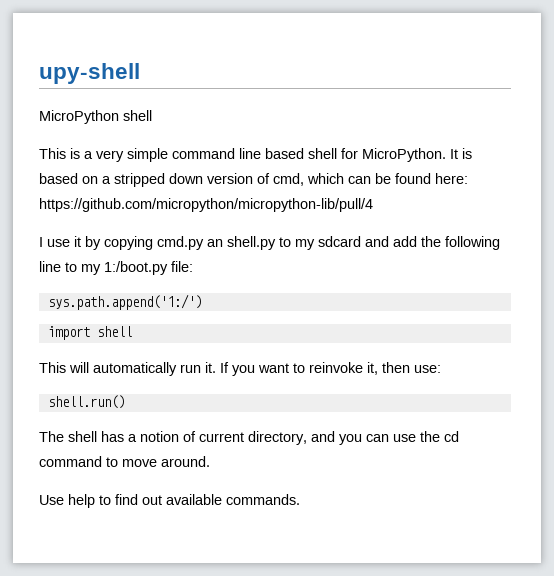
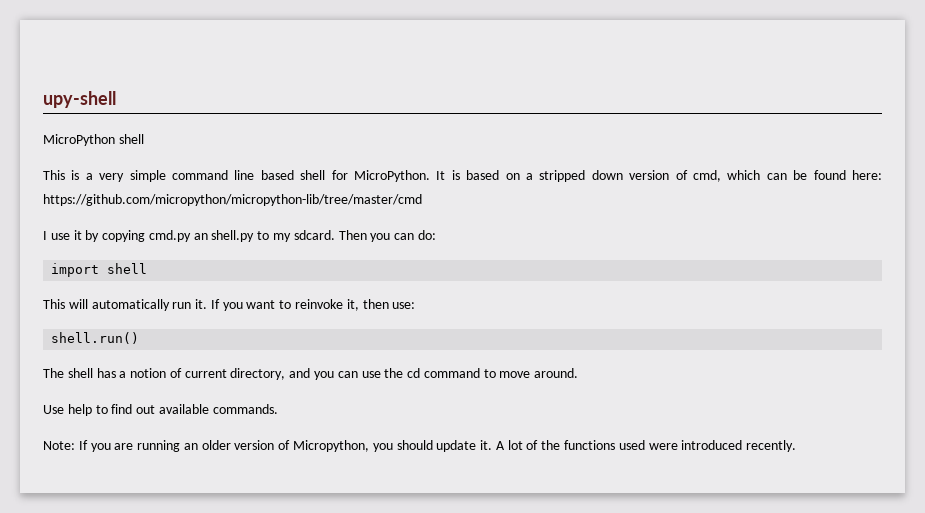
[39,198,373,212] https://github.com/micropython/micropython-lib/pull/4 -> [43,194,422,206] https://github.com/micropython/micropython-lib/tree/master/cmd
[318,236,500,250] [39,261,193,275] [47,294,202,310] sdcard and add the following line to my 1:/boot.py file: // sys.path.append('1:/') -> [293,230,436,242] sdcard. Then you can do:
(300, 499) none -> [43,440,797,452] // Note: If you are running an older version of Micropython, you should update it. A lot of the functions used were introduced recently.

